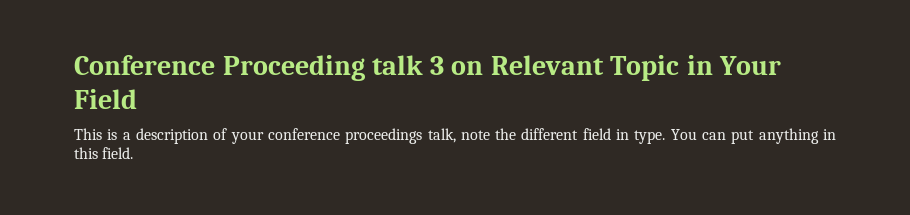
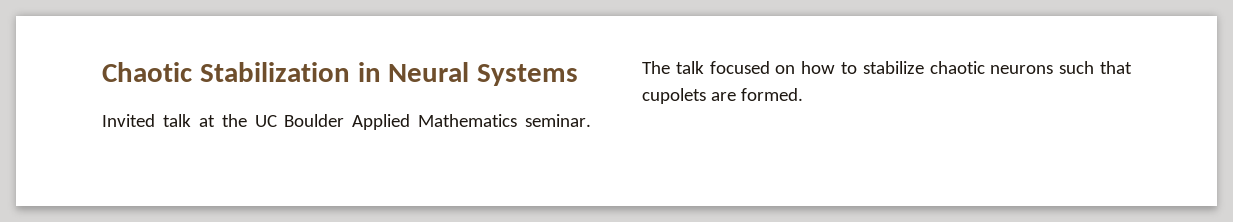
[74,55,782,81] [74,89,137,109] [74,128,836,144] [74,147,134,159] Conference Proceeding talk 3 on Relevant Topic in Your Field // This is a description of your conference proceedings talk, note the different field in type. You can put anything in this field. -> [102,62,579,86] [102,114,591,130] [642,61,1132,74] [642,88,803,104] Chaotic Stabilization in Neural Systems // Invited talk at the UC Boulder Applied Mathematics seminar. The talk focused on how to stabilize chaotic neurons such that cupolets are formed.

